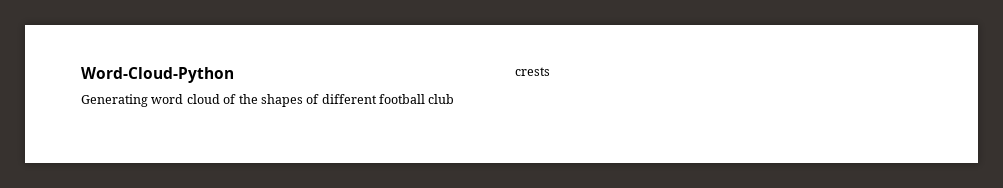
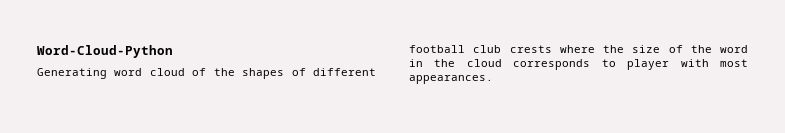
(550, 71) none -> [559,45,748,53] [409,59,748,70] [409,75,493,84] where the size of the word in the cloud corresponds to player with most appearances.

